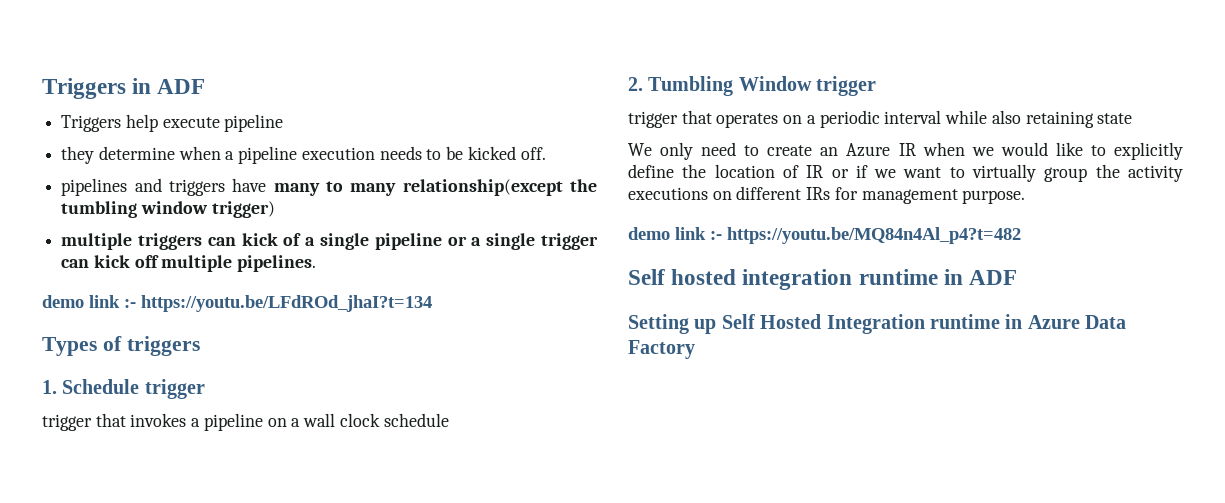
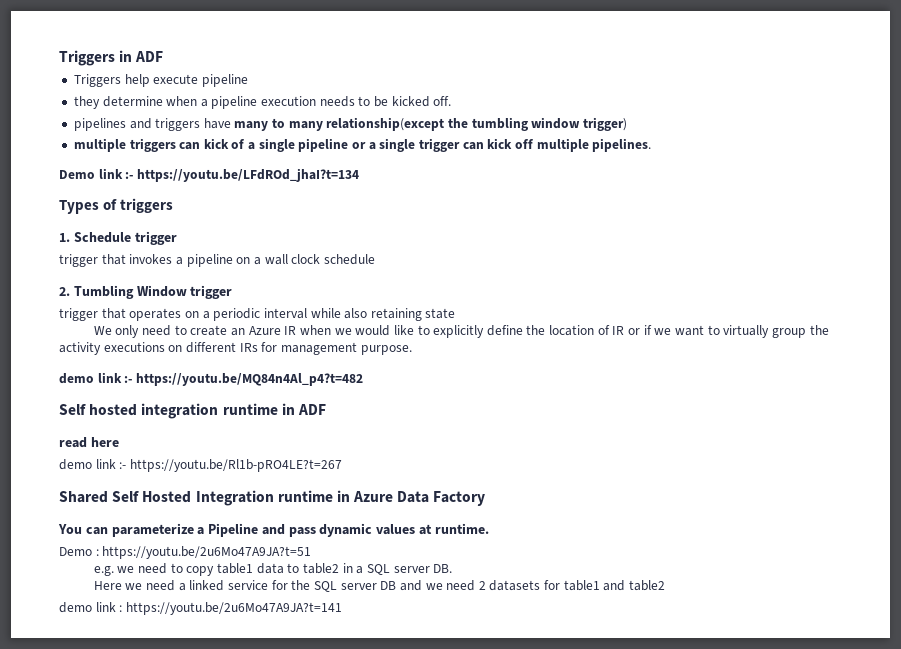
[42,295,84,308] demo -> [59,170,95,179] Demo
[628,314,717,334] Setting up -> [59,437,119,448] [59,459,342,472] [59,491,108,503] read here // demo link :- https://youtu.be/Rl1b-pRO4LE?t=267 // Shared
(695, 349) none -> [58,523,489,537] [59,546,312,559] [93,563,453,576] [93,580,666,592] [59,602,342,615] // You can parameterize a Pipeline and pass dynamic values at runtime. // Demo : https://youtu.be/2u6Mo47A9JA?t=51 // e.g. we need to copy table1 data to table2 in a SQL server DB. // Here we need a linked service for the SQL server DB and we need 2 datasets for table1 and table2 // demo link : https://youtu.be/2u6Mo47A9JA?t=141

